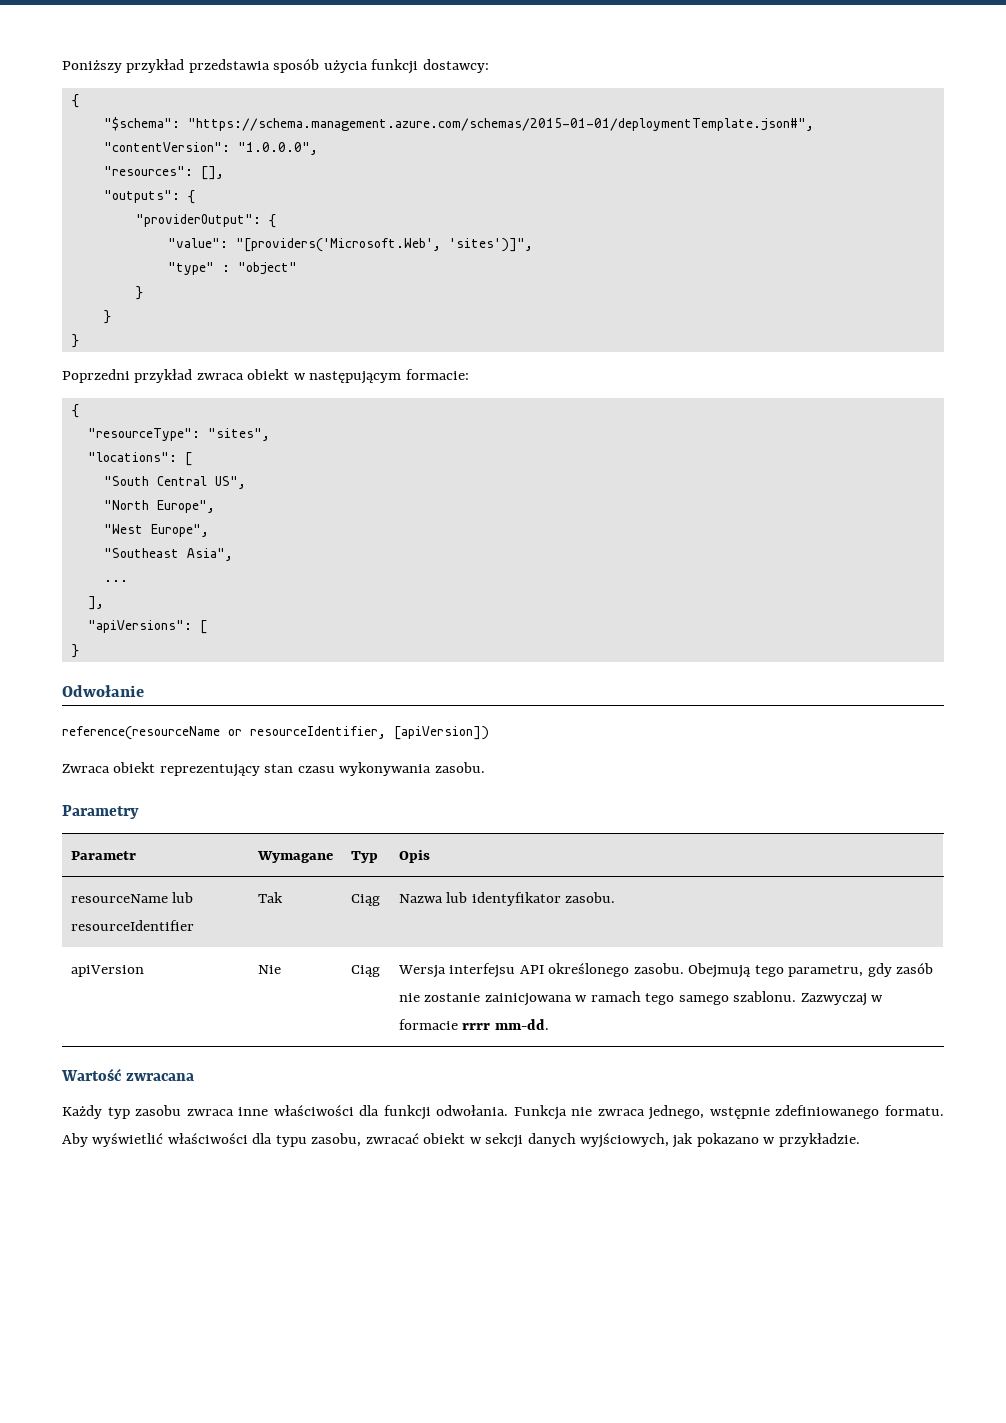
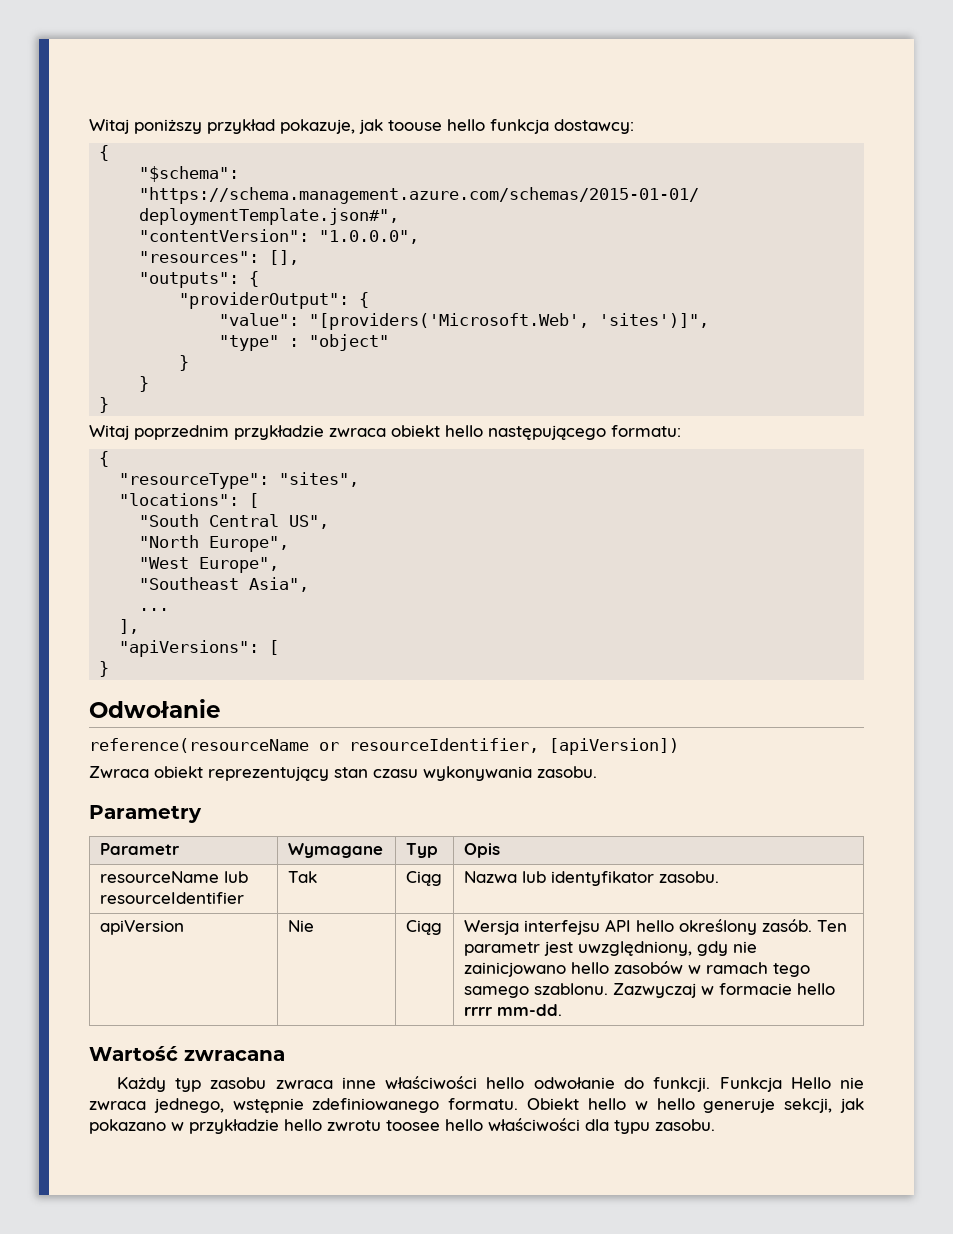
[62,59,419,74] Poniższy przykład przedstawia sposób użycia funkcji -> [89,119,549,134] Witaj poniższy przykład pokazuje, jak toouse hello funkcja
[62,369,469,384] Poprzedni przykład zwraca obiekt w następującym formacie: -> [89,425,681,440] Witaj poprzednim przykładzie zwraca obiekt hello następującego formatu:
[548,963,933,978] [398,993,572,1006] określonego zasobu. Obejmują tego parametru, gdy zasób nie zostanie zainicjowana -> [635,919,847,935] [463,941,757,956] [463,961,683,977] hello określony zasób. Ten parametr jest uwzględniony, gdy nie zainicjowano hello zasobów
(458, 1024) none -> [796,983,835,995] hello
[359,1105,567,1120] dla funkcji odwołania. Funkcja -> [486,1077,831,1092] hello odwołanie do funkcji. Funkcja Hello
[62,1133,860,1148] Aby wyświetlić właściwości dla typu zasobu, zwracać obiekt w sekcji danych wyjściowych, jak pokazano w przykładzie. -> [527,1098,865,1113] [89,1118,715,1134] Obiekt hello w hello generuje sekcji, jak pokazano w przykładzie hello zwrotu toosee hello właściwości dla typu zasobu.

